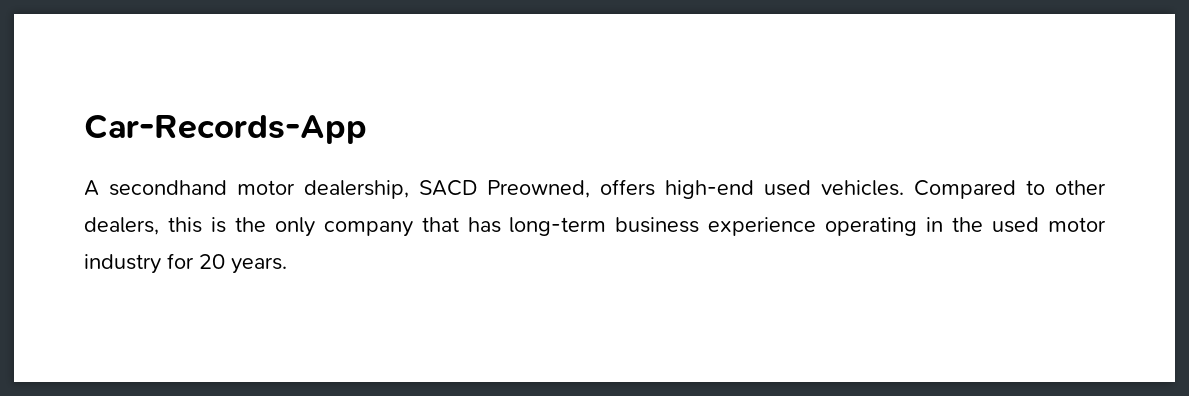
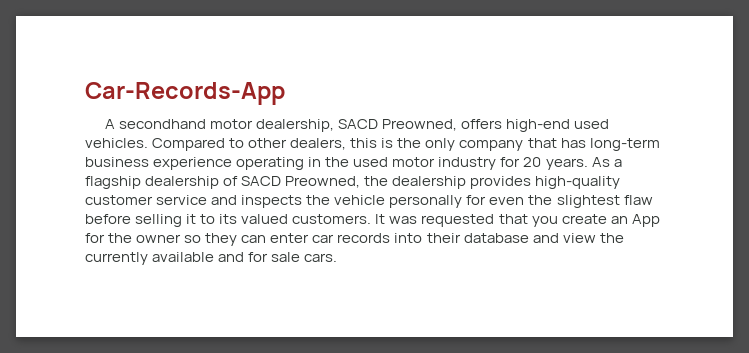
(287, 265) none -> [591,157,622,167] [85,176,621,189] [85,195,653,208] [85,214,660,227] [85,233,624,246] [85,252,338,265] As a flagship dealership of SACD Preowned, the dealership provides high-quality customer service and inspects the vehicle personally for even the slightest flaw before selling it to its valued customers. It was requested that you create an App for the owner so they can enter car records into their database and view the currently available and for sale cars.

